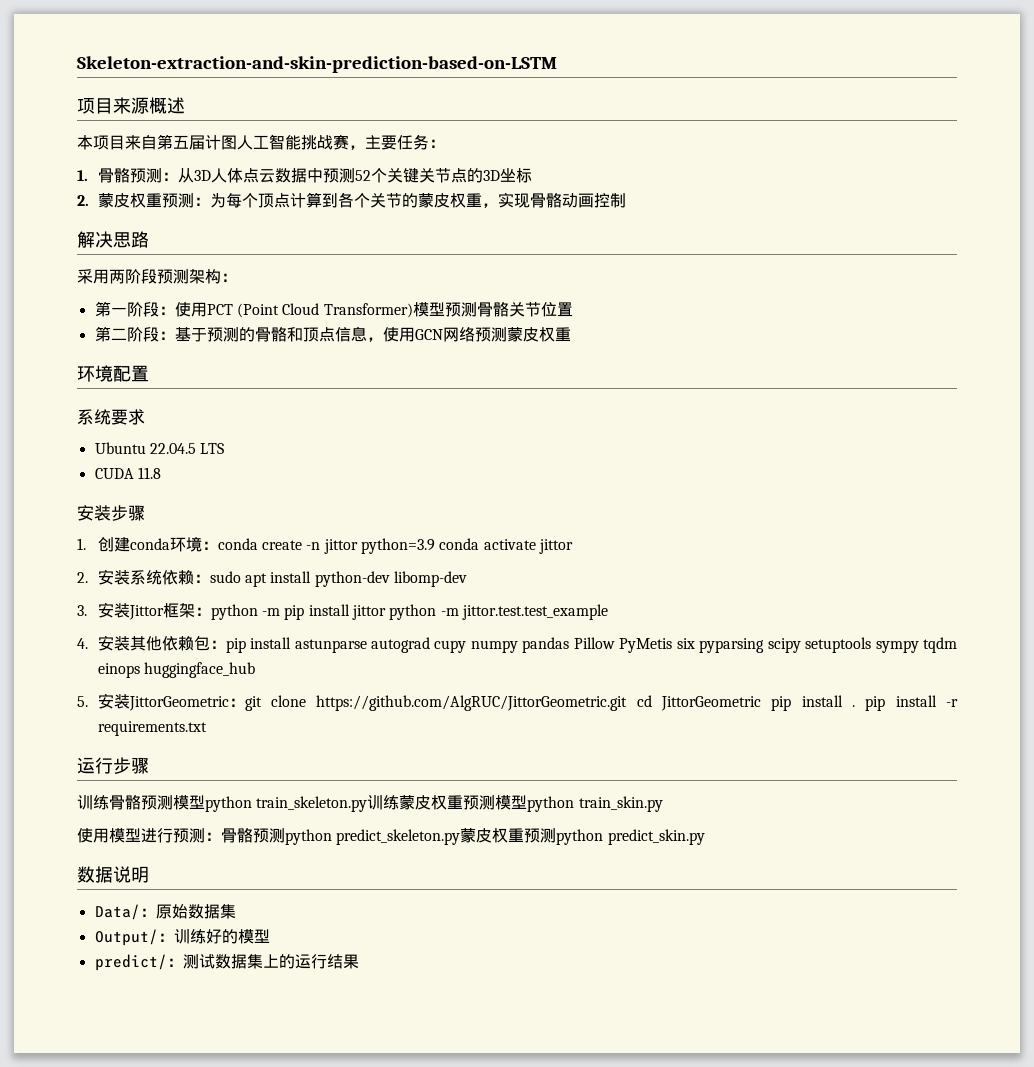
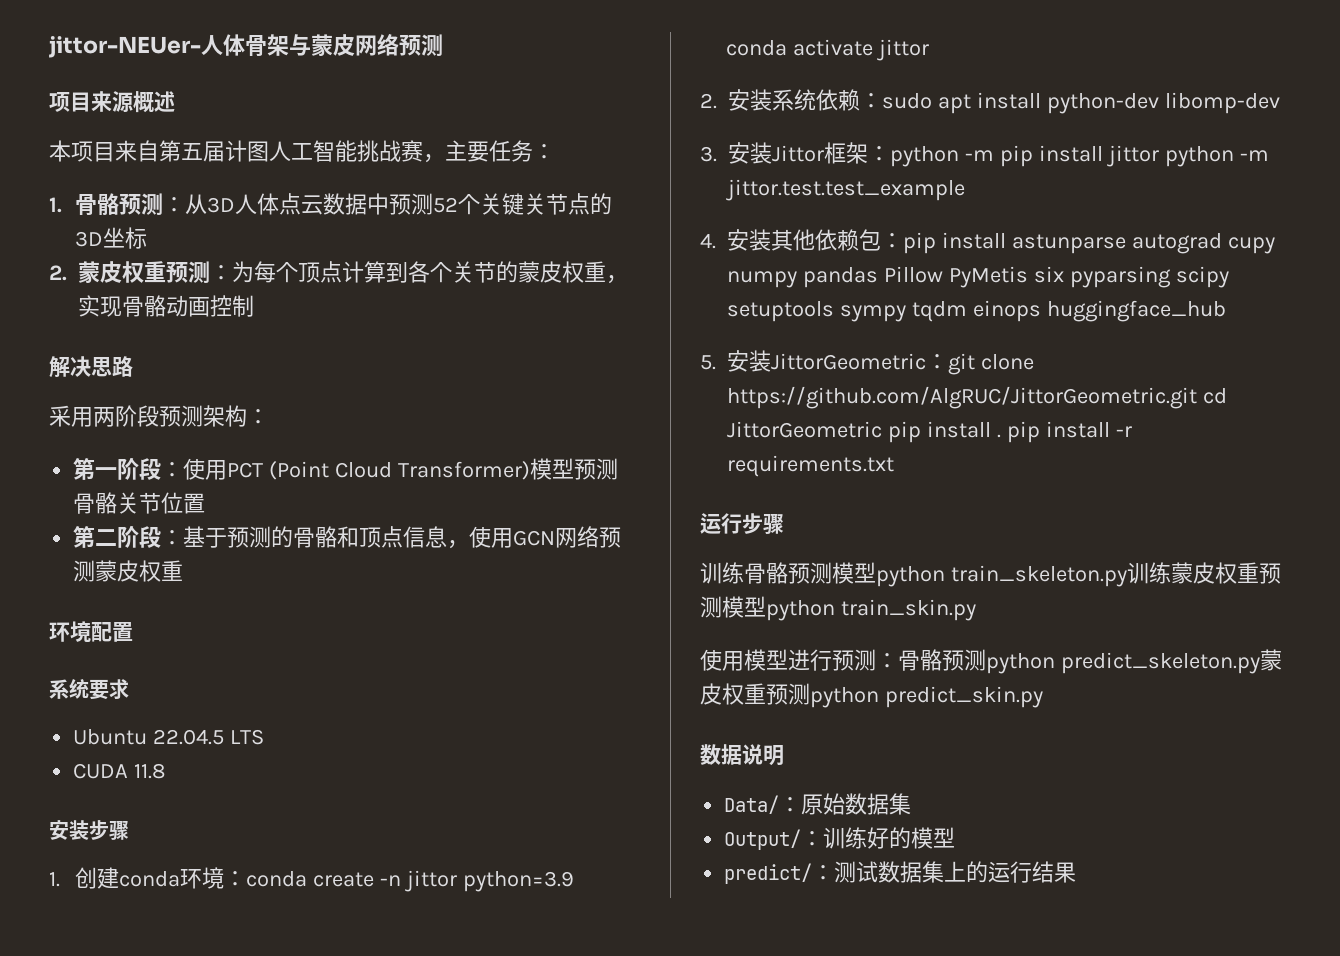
[77,56,557,73] Skeleton-extraction-and-skin-prediction-based-on-LSTM -> [49,33,443,58] jittor-NEUer-人体骨架与蒙皮网络预测

